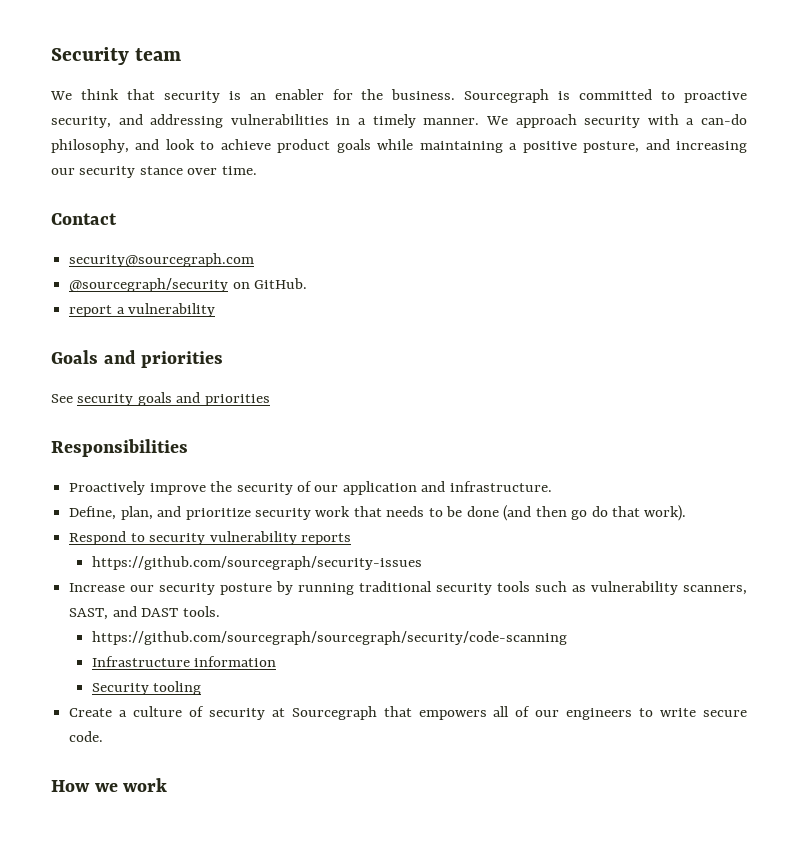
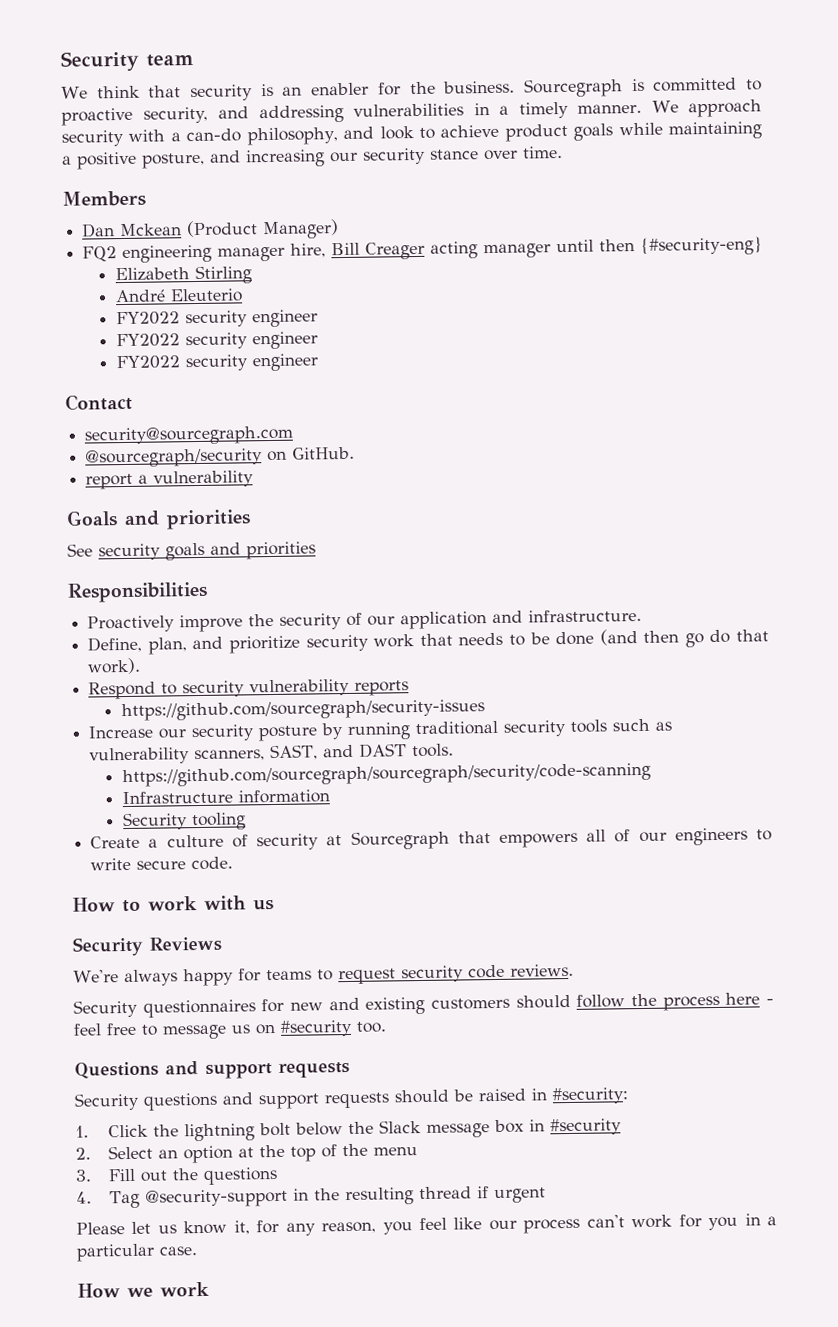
(257, 170) none -> [62,190,146,207] [81,219,340,240] [82,236,764,263] [115,265,253,285] [115,288,244,303] [116,309,319,328] [116,331,319,350] [116,353,319,372] // Members // Dan Mckean (Product Manager) // FQ2 engineering manager hire, Bill Creager acting manager until then {#security-eng} // Elizabeth Stirling // André Eleuterio // FY2022 security engineer // FY2022 security engineer // FY2022 security engineer
(104, 736) none -> [72,895,274,913] [72,936,222,957] [73,963,574,987] [73,992,774,1018] [73,1019,387,1040] [74,1061,350,1079] [74,1087,629,1111] [75,1118,622,1142] [75,1143,418,1164] [75,1166,278,1185] [76,1186,546,1209] [76,1213,778,1236] [76,1243,198,1262] // How to work with us // Security Reviews // We're always happy for teams to request security code reviews. // Security questionnaires for new and existing customers should follow the process here - feel free to message us on #security too. // Questions and support requests // Security questions and support requests should be raised in #security: // 1. Click the lightning bolt below the Slack message box in #security // 2. Select an option at the top of the menu // 3. Fill out the questions // 4. Tag @security-support in the resulting thread if urgent // Please let us know it, for any reason, you feel like our process can't work for you in a particular case.

